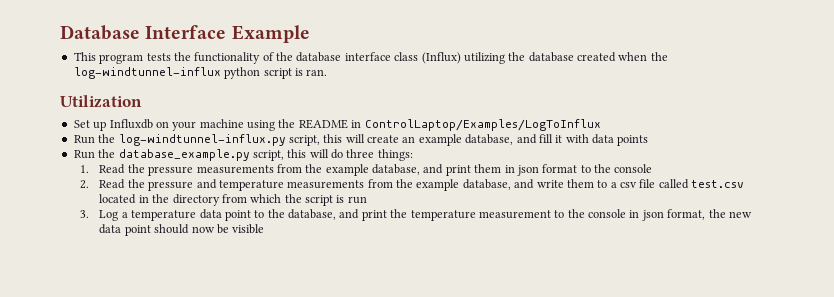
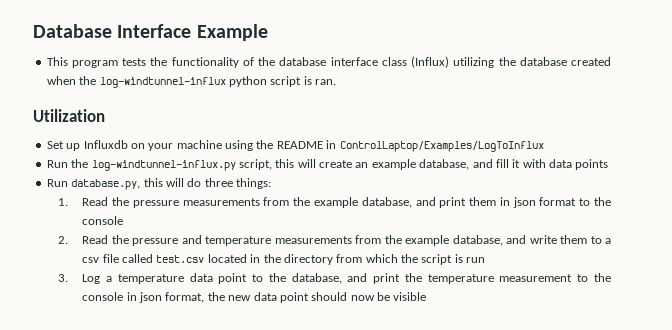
[98,149,284,161] the database_example.py script, -> [71,179,141,190] database.py,

